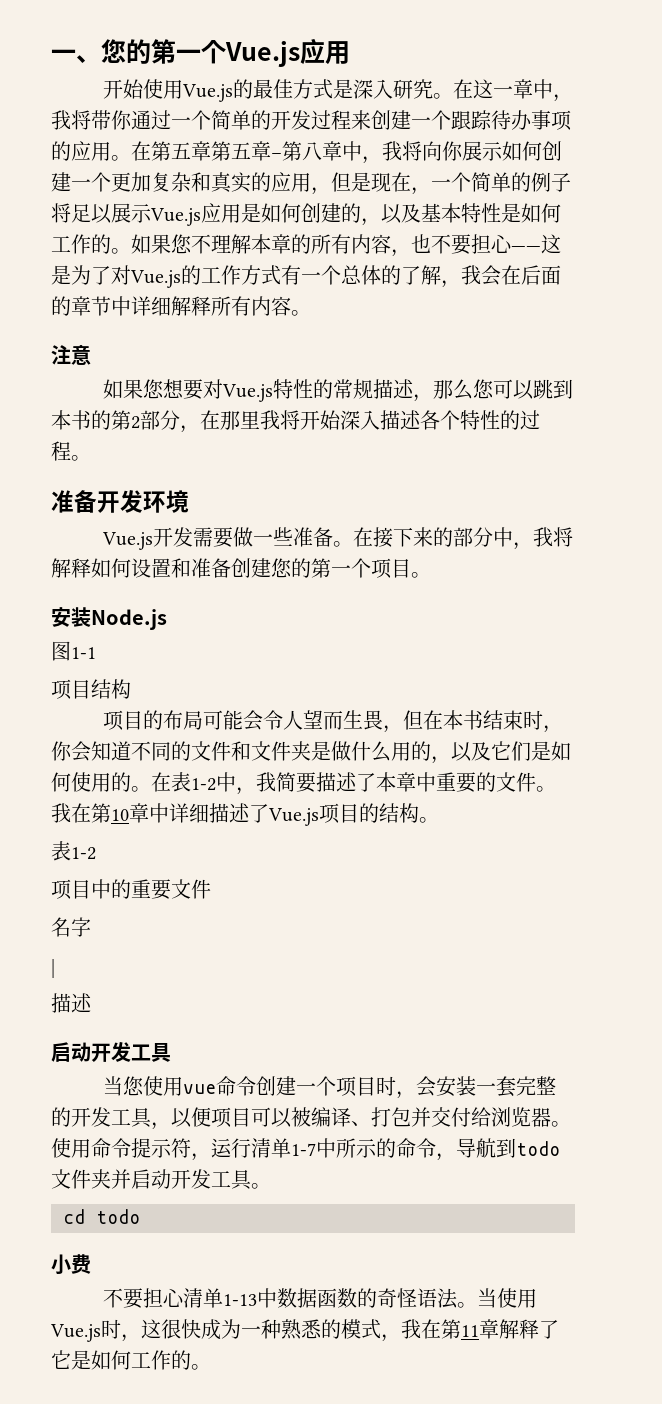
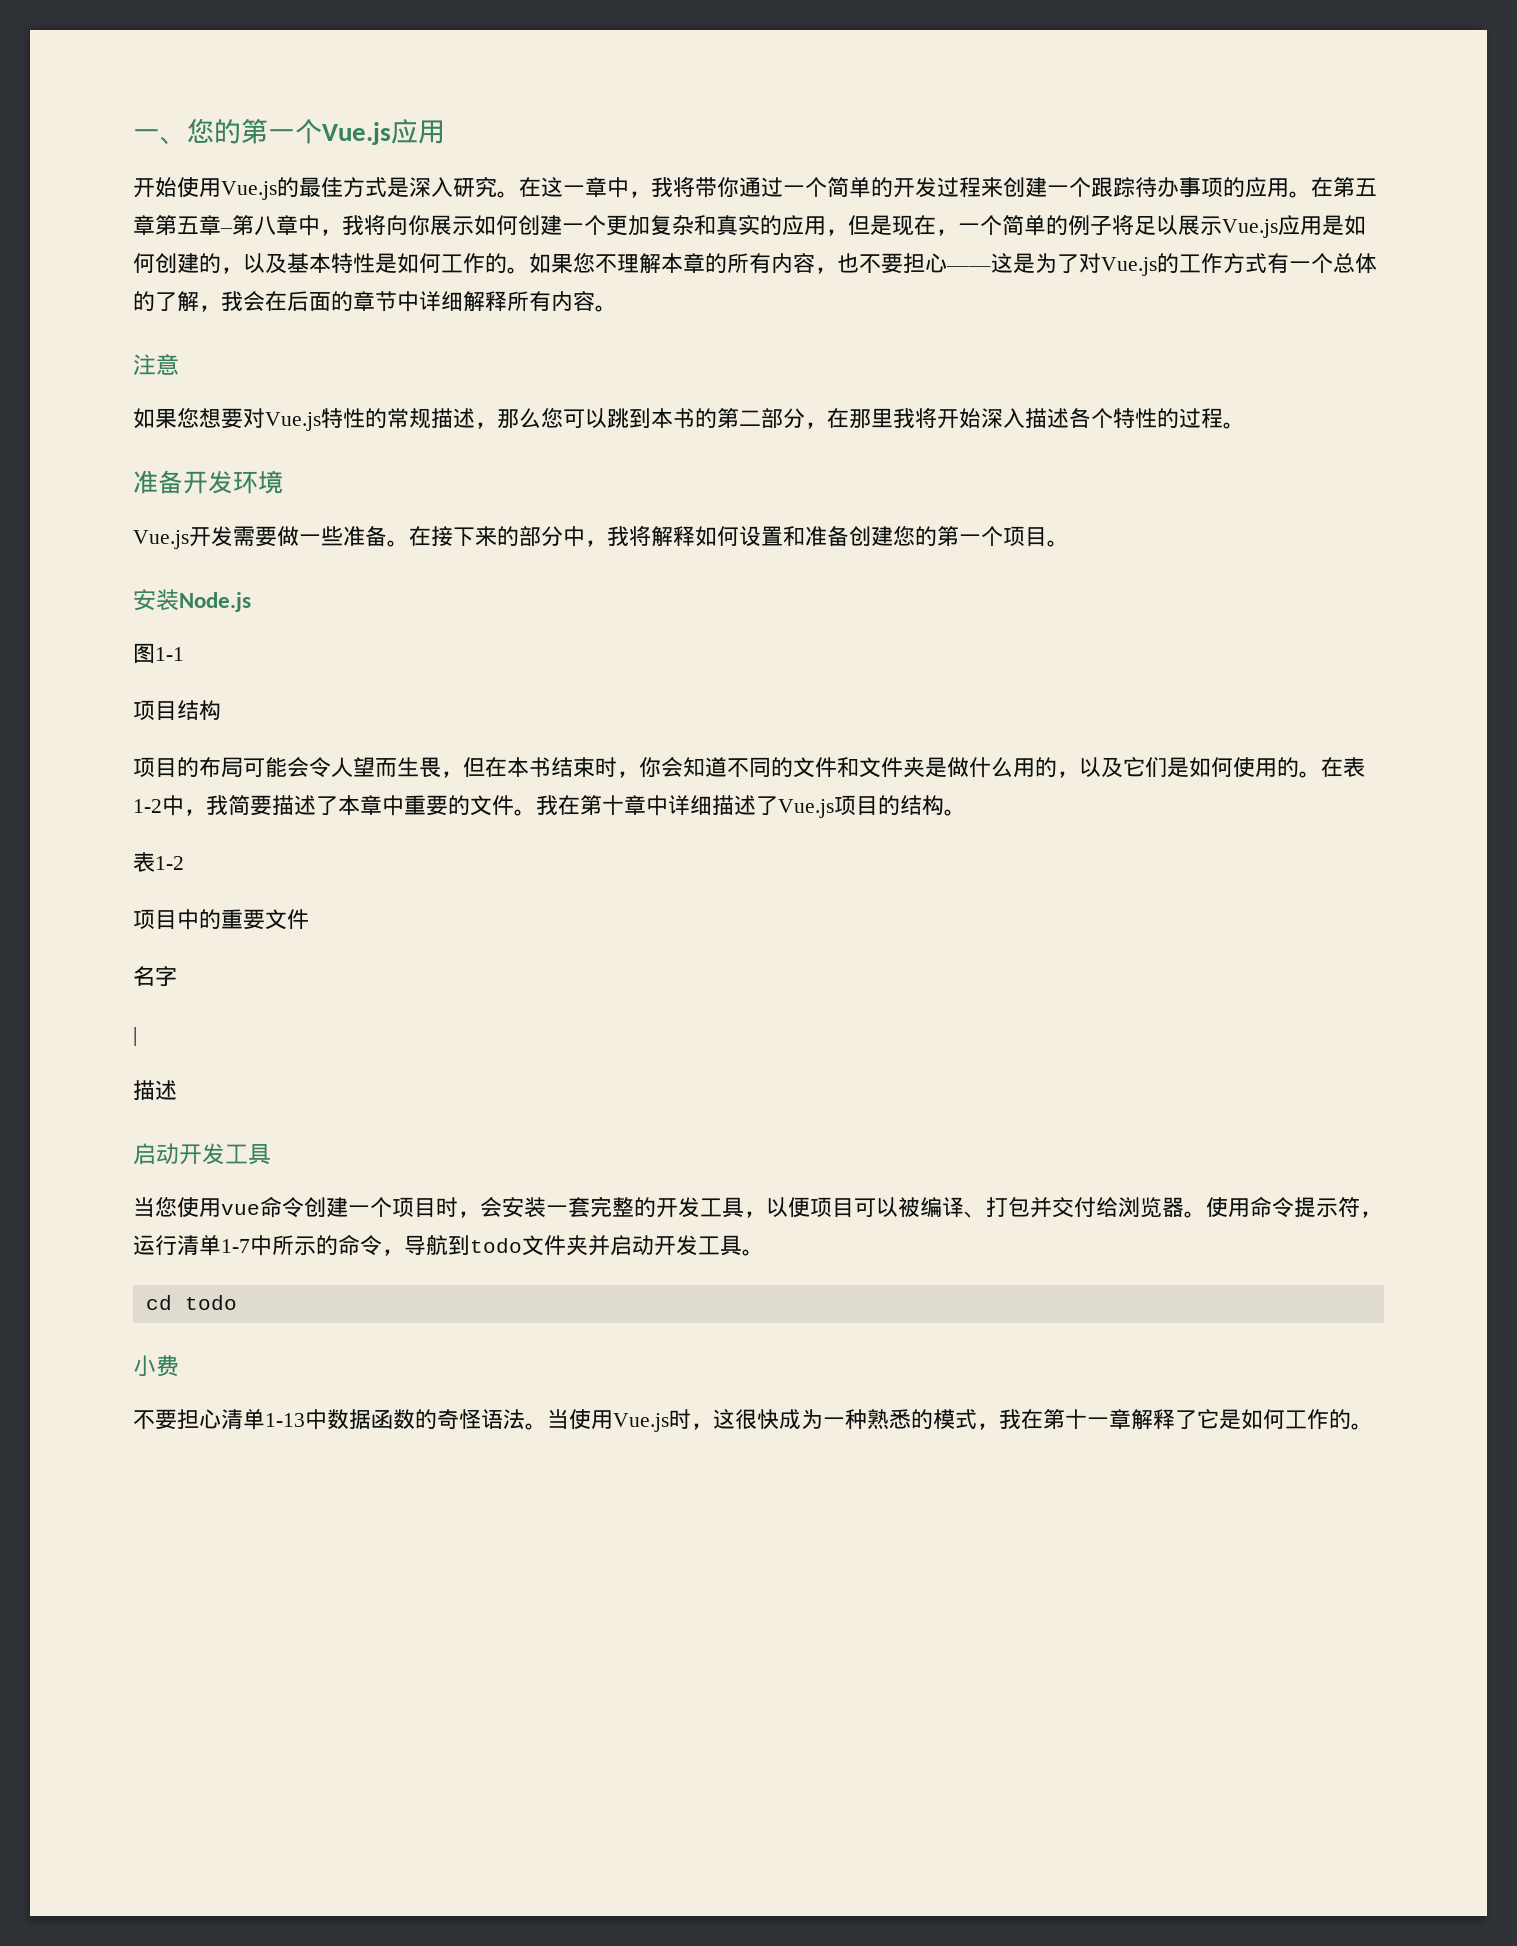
[131,416,140,429] 2 -> [739,410,761,426] 二
[111,809,129,821] 10 -> [602,795,624,815] 十
[461,1325,479,1337] 11 -> [1065,1409,1109,1429] 十一

